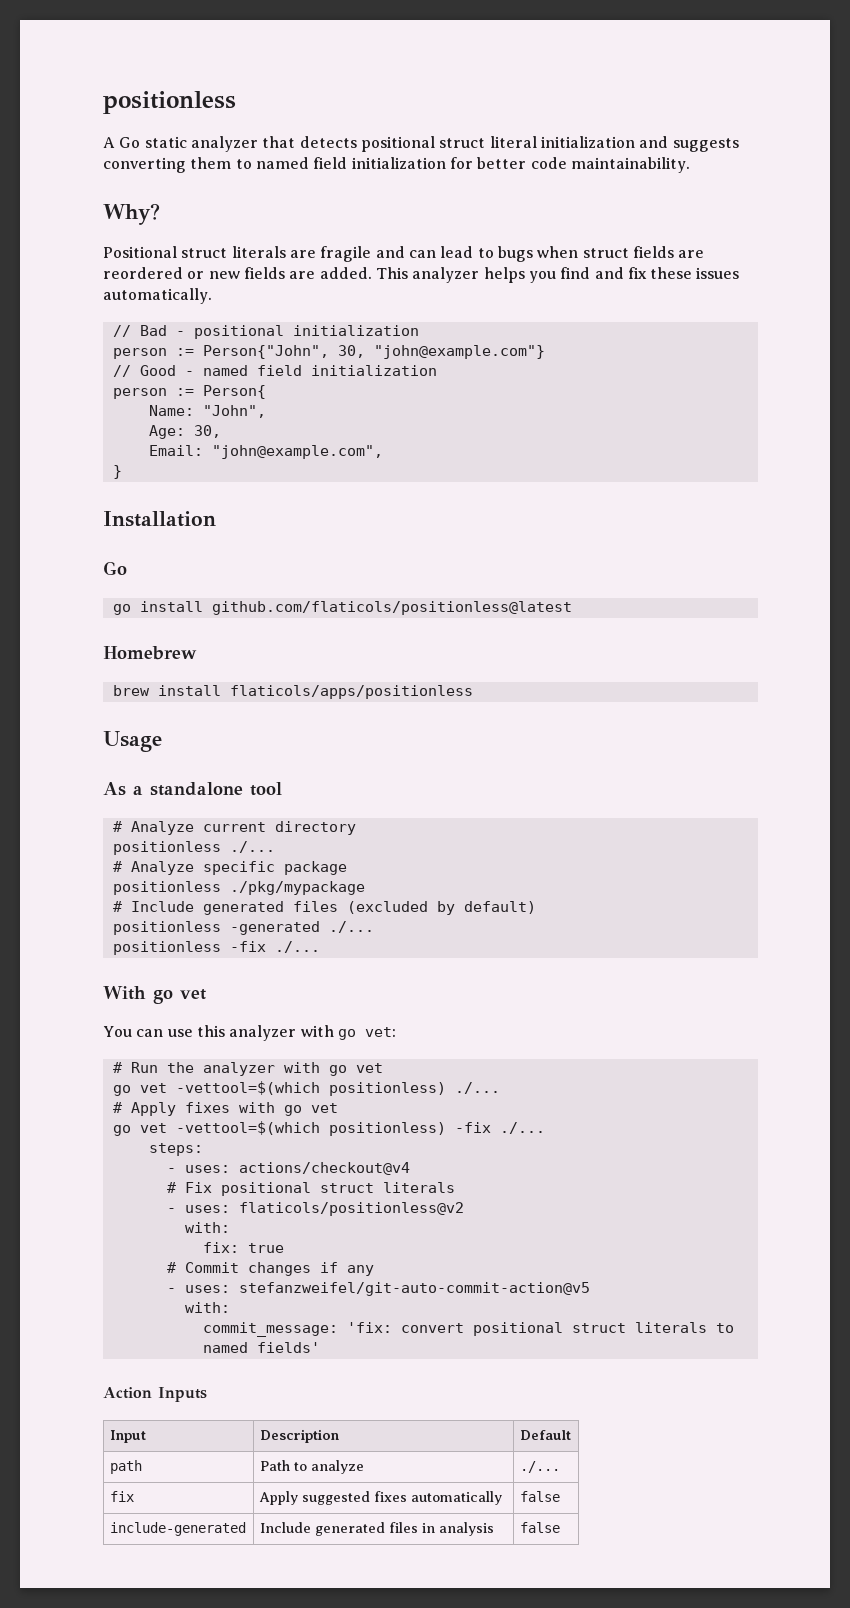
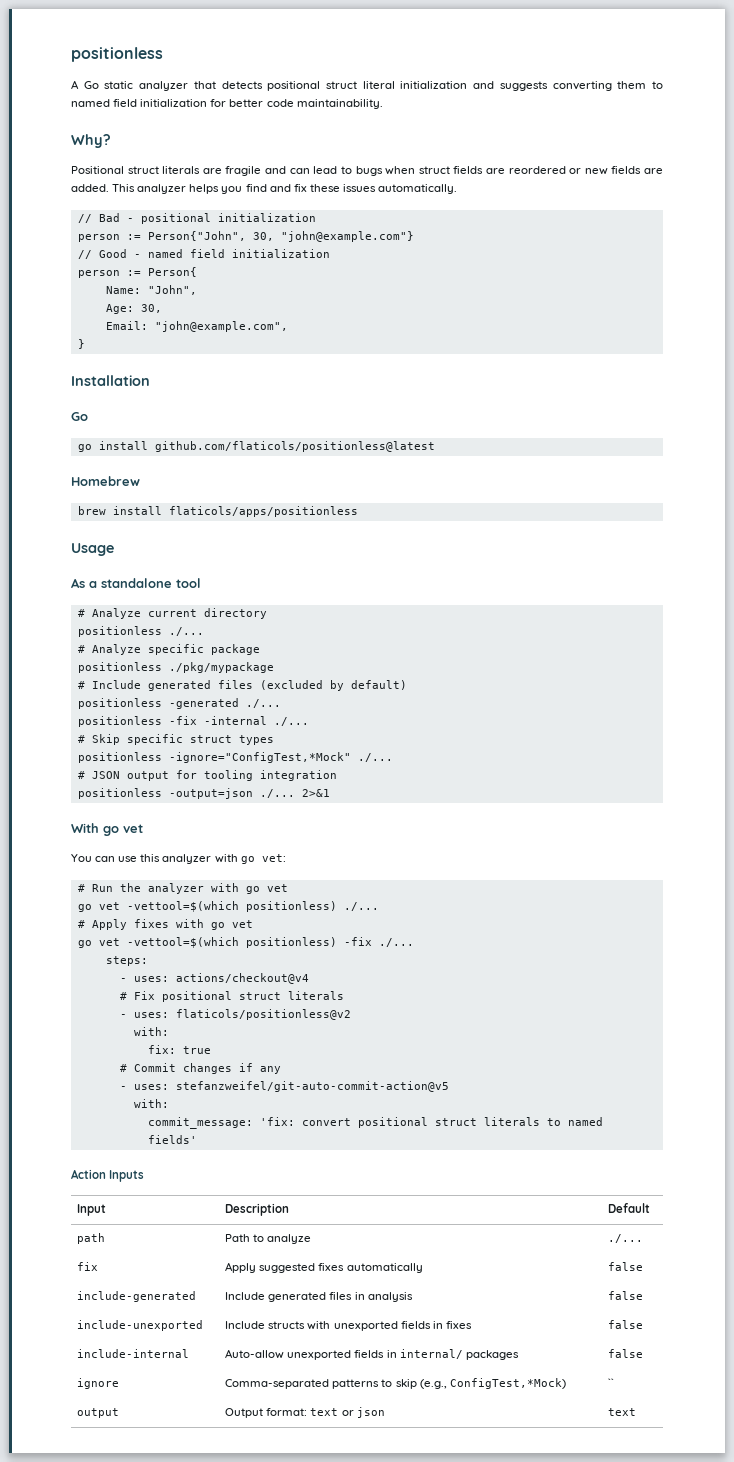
[274,941,320,953] ./... -> [203,716,309,726] [77,734,274,745] [77,752,393,763] [77,770,337,781] [77,788,330,799] -internal ./... // # Skip specific struct types // positionless -ignore="ConfigTest,*Mock" ./... // # JSON output for tooling integration // positionless -output=json ./... 2>&1
(560, 1527) none -> [77,1320,204,1331] [225,1321,472,1331] [608,1320,644,1329] [77,1349,190,1358] [225,1349,519,1360] [608,1349,644,1358] [77,1378,120,1389] [225,1378,566,1389] [608,1378,615,1387] [77,1408,120,1418] [225,1407,385,1418] [608,1408,637,1416] // include-unexported | Include structs with unexported fields in fixes | false // include-internal | Auto-allow unexported fields in internal/ packages | false // ignore | Comma-separated patterns to skip (e.g., ConfigTest,*Mock) | `` // output | Output format: text or json | text

